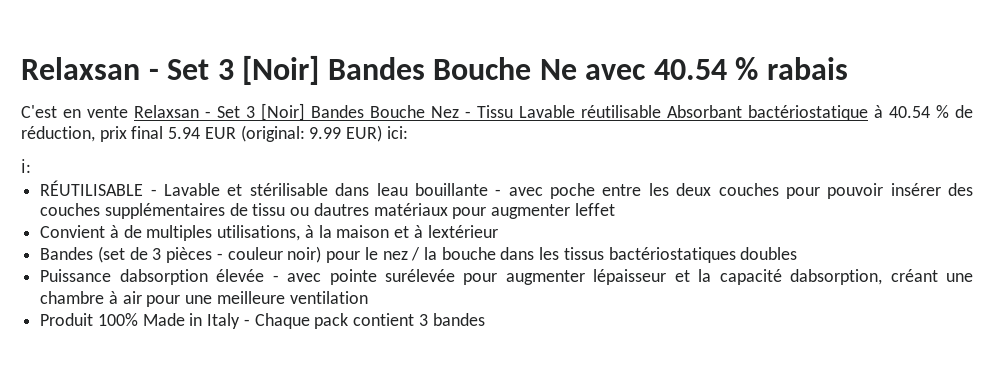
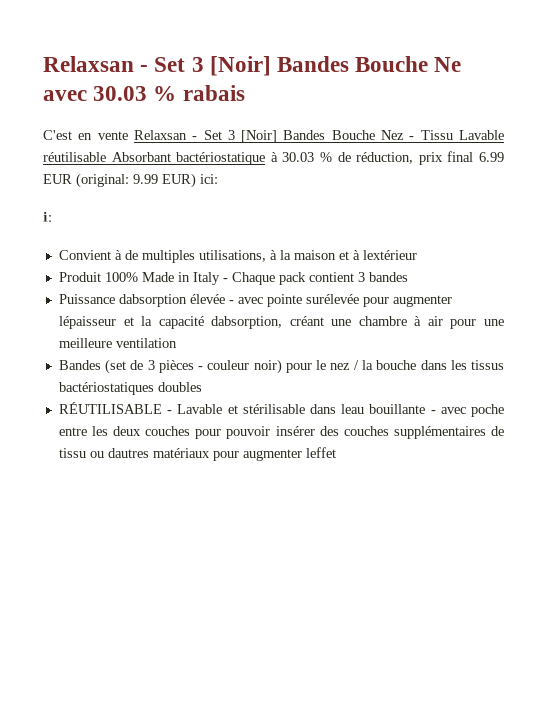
[653,59,727,80] 40.54 -> [93,86,148,101] 30.03
[889,106,930,118] 40.54 -> [282,152,315,162] 30.03
[168,127,201,139] 5.94 -> [479,152,505,162] 6.99
(31, 166) none -> [58,250,417,263] [58,272,408,285] [58,294,452,307] [58,316,505,329] [58,338,177,348] [58,359,505,374] [58,382,202,395] // Convient à de multiples utilisations, à la maison et à lextérieur // Produit 100% Made in Italy - Chaque pack contient 3 bandes // Puissance dabsorption élevée - avec pointe surélevée pour augmenter lépaisseur et la capacité dabsorption, créant une chambre à air pour une meilleure ventilation // Bandes (set de 3 pièces - couleur noir) pour le nez / la bouche dans les tissus bactériostatiques doubles
[40,225,498,241] [40,246,798,263] [40,269,974,285] [40,291,368,307] [40,313,485,329] // Convient à de multiples utilisations, à la maison et à lextérieur // Bandes (set de 3 pièces - couleur noir) pour le nez / la bouche dans les tissus bactériostatiques doubles // Puissance dabsorption élevée - avec pointe surélevée pour augmenter lépaisseur et la capacité dabsorption, créant une chambre à air pour une meilleure ventilation // Produit 100% Made in Italy - Chaque pack contient 3 bandes -> (336, 452) none

